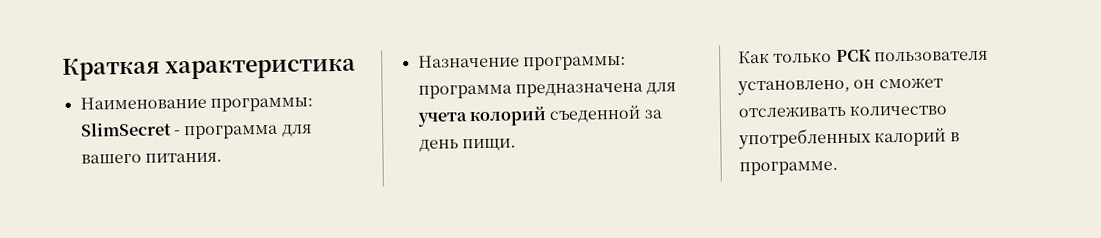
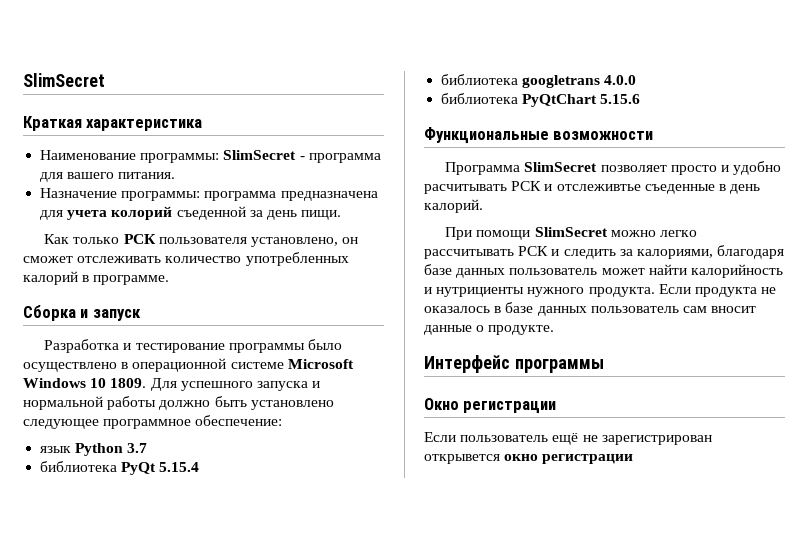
(62, 69) none -> [23,73,105,87] SlimSecret //
(838, 168) none -> [23,305,141,321] [44,339,342,353] [23,358,354,372] [23,378,321,391] [23,396,334,410] [23,415,283,429] [40,443,148,456] [40,461,200,475] [441,74,637,88] [441,93,641,107] [424,127,654,144] [445,161,782,175] [424,181,761,194] [424,199,483,213] [445,227,697,240] [424,245,785,259] [424,264,783,278] [424,284,777,297] [424,302,757,316] [424,325,555,335] [424,355,604,373] [424,398,557,414] [424,432,712,445] [424,454,634,464] // Сборка и запуск // Разработка и тестирование программы было осуществлено в операционной системе Microsoft Windows 10 1809. Для успешного запуска и нормальной работы должно быть установлено следующее программное обеспечение: // язык Python 3.7 // библиотека PyQt 5.15.4 // библиотека googletrans 4.0.0 // библиотека PyQtChart 5.15.6 // Функциональные возможности // Программа SlimSecret позволяет просто и удобно расчитывать РСК и отслеживтье съеденные в день калорий. // При помощи SlimSecret можно легко рассчитывать РСК и следить за калориями, благодаря базе данных пользователь может найти калорийность и нутрициенты нужного продукта. Если продукта не оказалось в базе данных пользователь сам вносит данные о продукте. // Интерфейс программы // Окно регистрации // Если пользователь ещё не зарегистрирован открывется окно регистрации

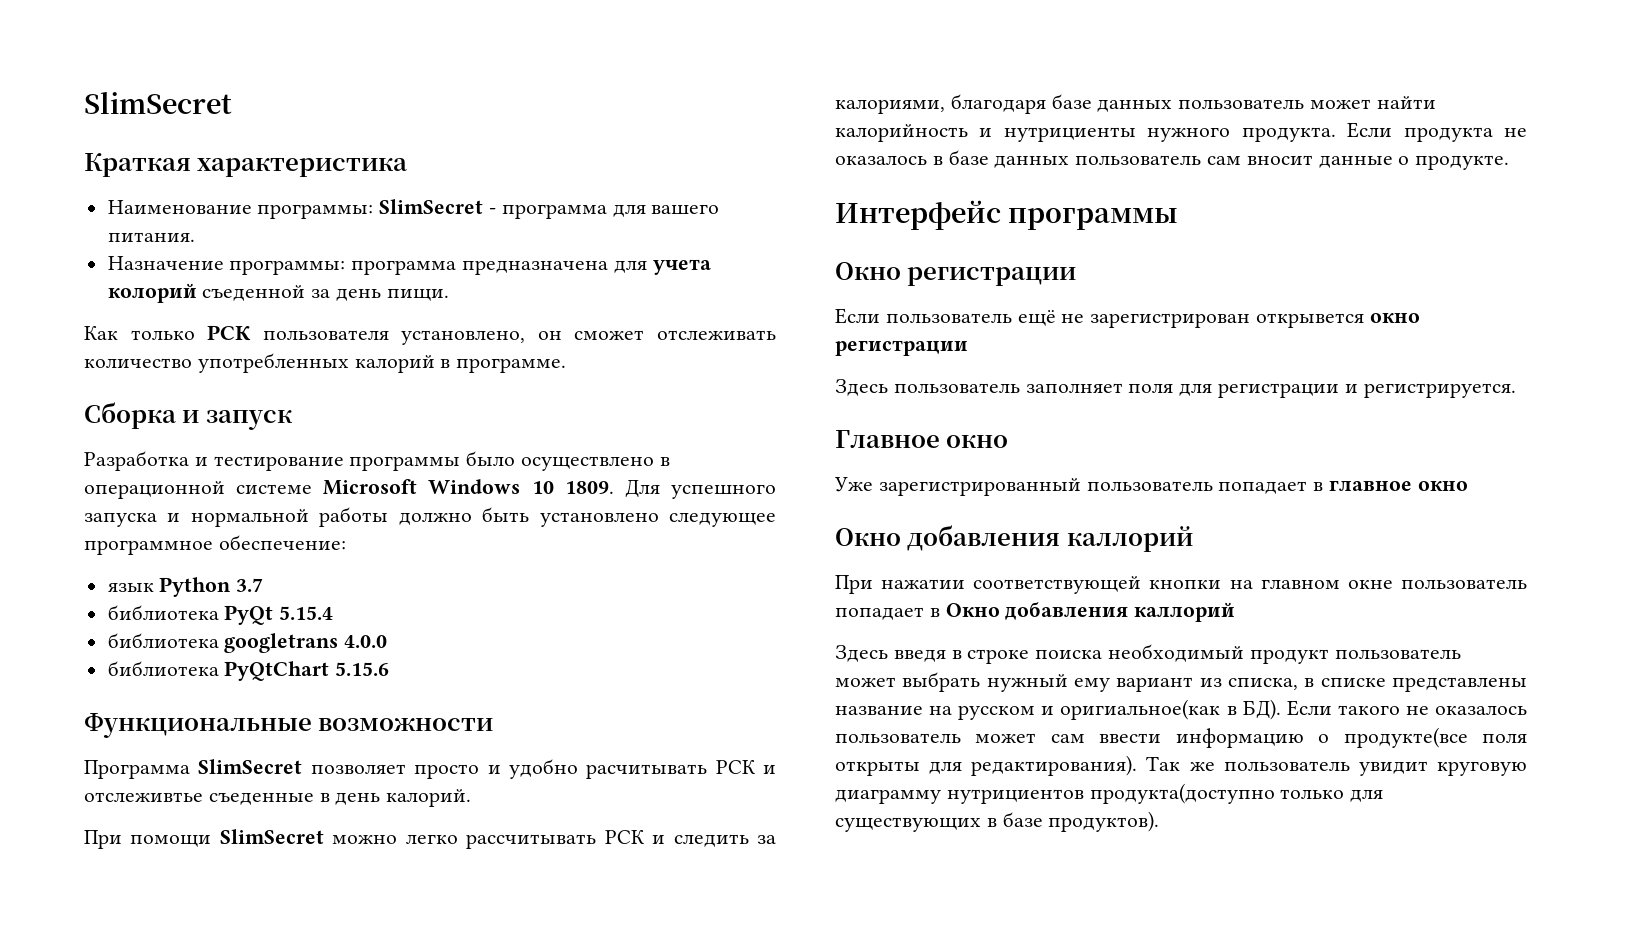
(634, 459) none -> [835,379,1516,398] [835,430,1009,448] [834,477,1468,496] [835,525,1193,552] [835,575,1527,594] [835,602,1236,622] [835,644,1461,664] [835,672,1527,692] [835,699,1527,720] [835,727,1527,748] [835,755,1527,776] [835,783,1384,804] [835,811,1160,832] // Здесь пользователь заполняет поля для регистрации и регистрируется. // Главное окно // Уже зарегистрированный пользователь попадает в главное окно // Окно добавления каллорий // При нажатии соответствующей кнопки на главном окне пользователь попадает в Окно добавления каллорий // Здесь введя в строке поиска необходимый продукт пользователь может выбрать нужный ему вариант из списка, в списке представлены название на русском и оригиальное(как в БД). Если такого не оказалось пользователь может сам ввести информацию о продукте(все поля открыты для редактирования). Так же пользователь увидит круговую диаграмму нутрициентов продукта(доступно только для существующих в базе продуктов).

